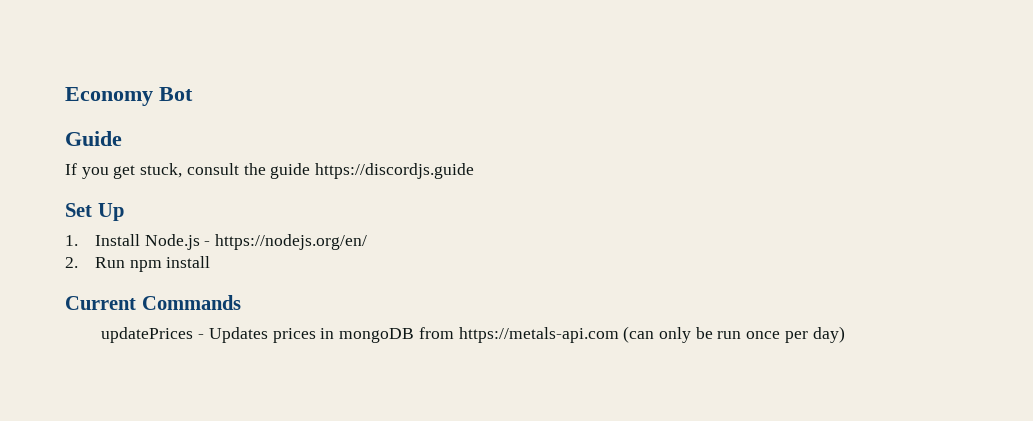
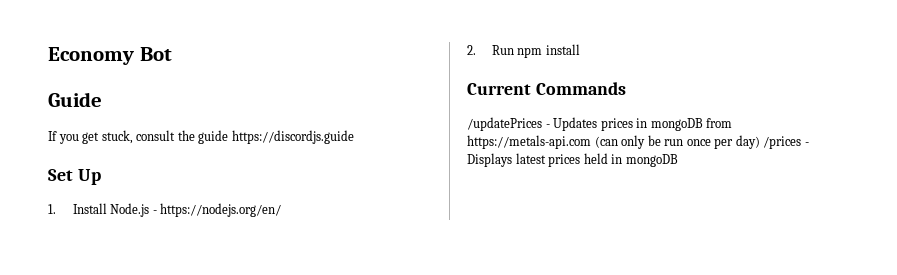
[101,327,194,343] updatePrices -> [467,117,542,131] /updatePrices
(845, 334) none -> [763,136,809,149] [467,153,678,167] /prices - Displays latest prices held in mongoDB

